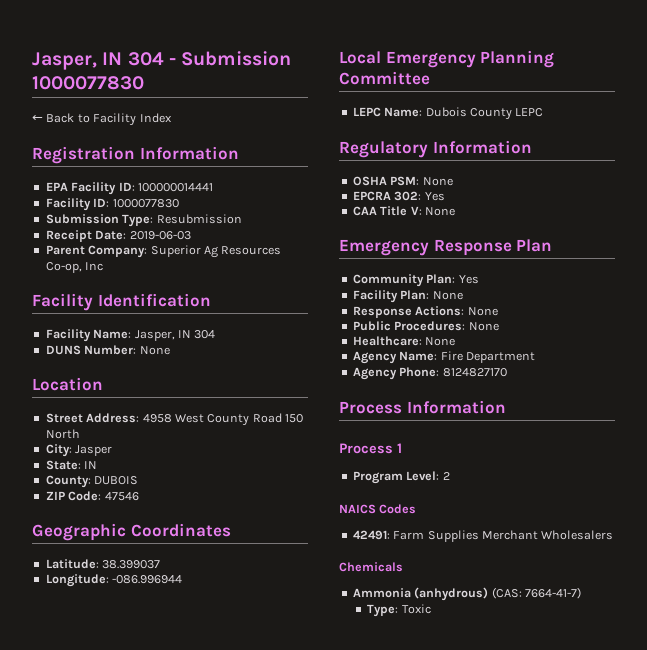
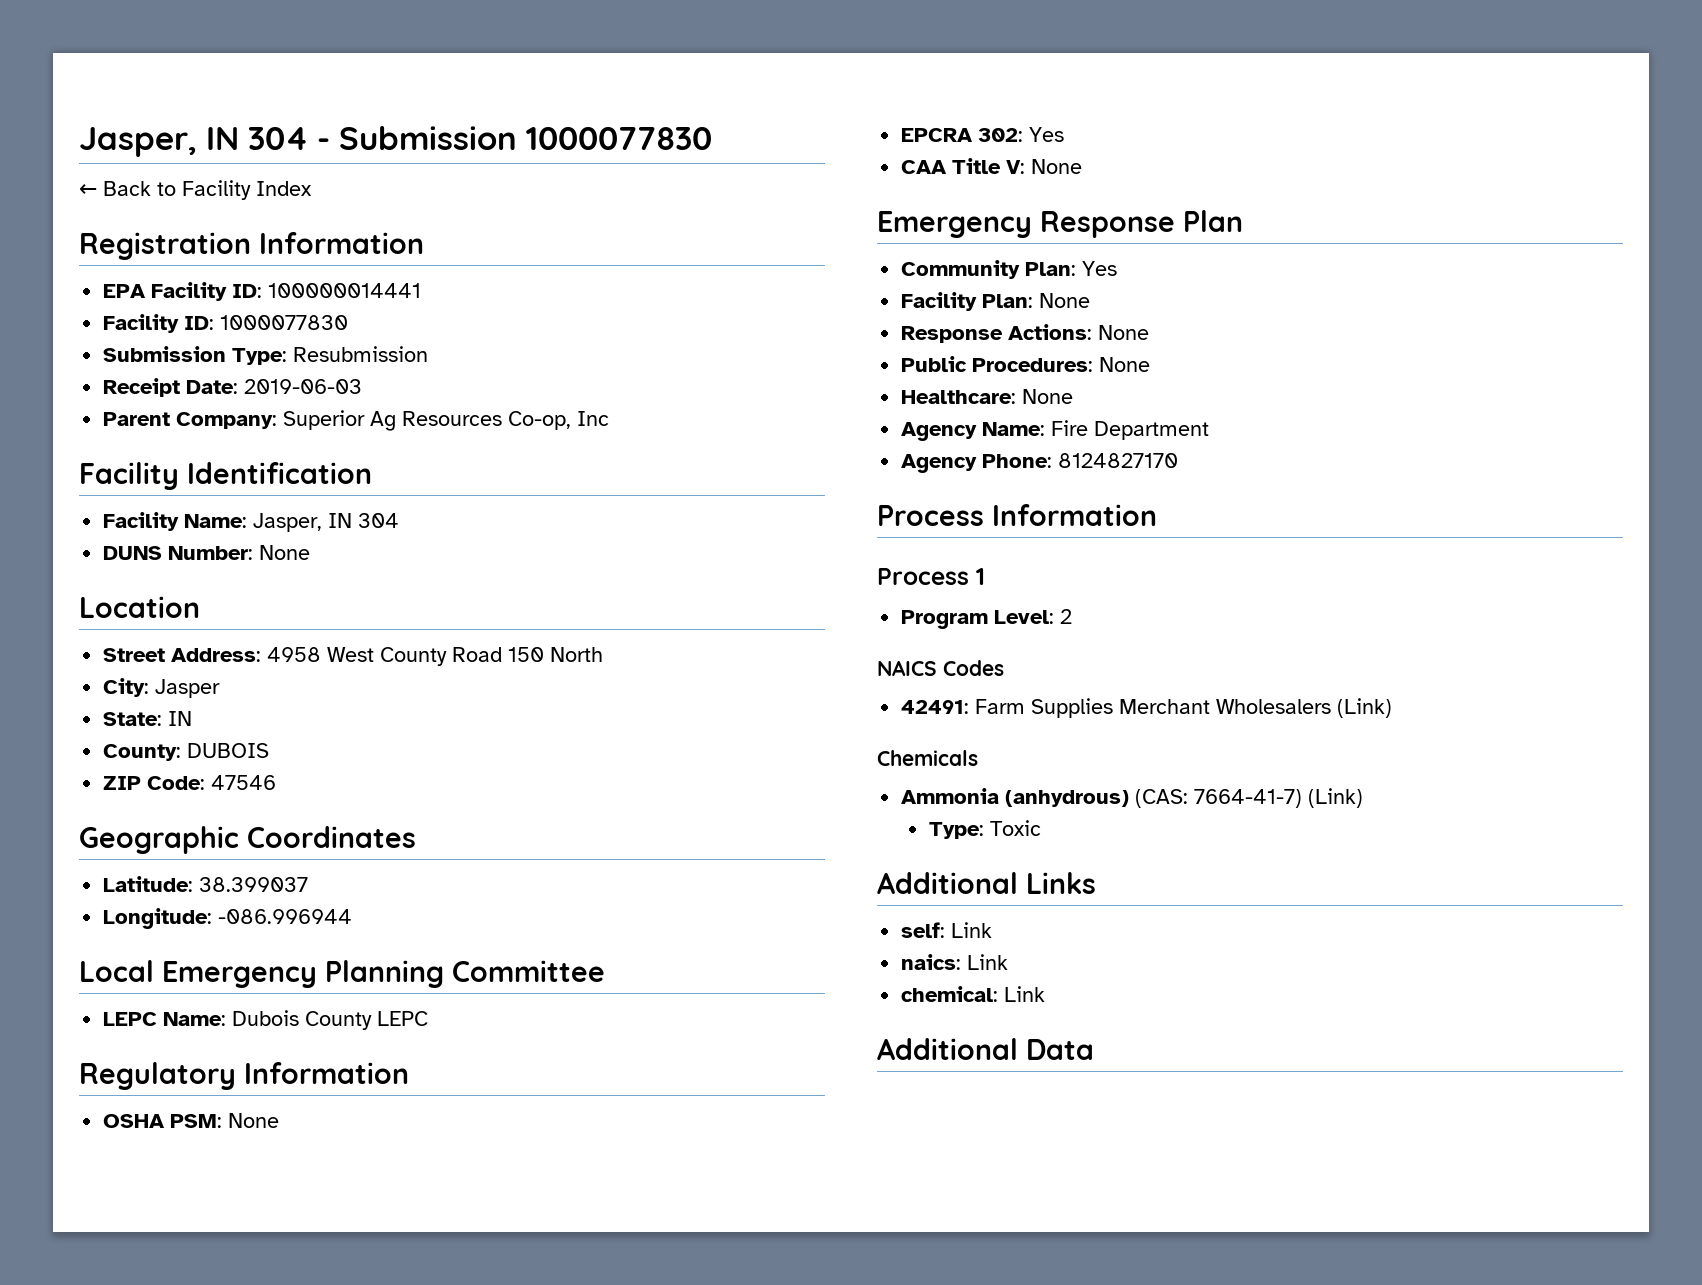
(614, 535) none -> [1337,698,1393,718] (Link)
(581, 593) none -> [1308,788,1364,808] (Link)
(431, 609) none -> [877,872,1096,894] [901,922,993,938] [901,954,1009,970] [901,986,1046,1002] [877,1038,1094,1060] // Additional Links // self: Link // naics: Link // chemical: Link // Additional Data

